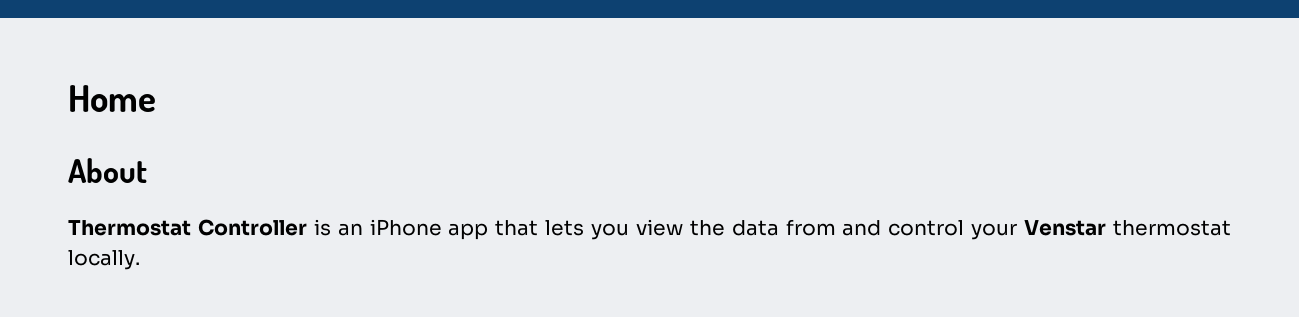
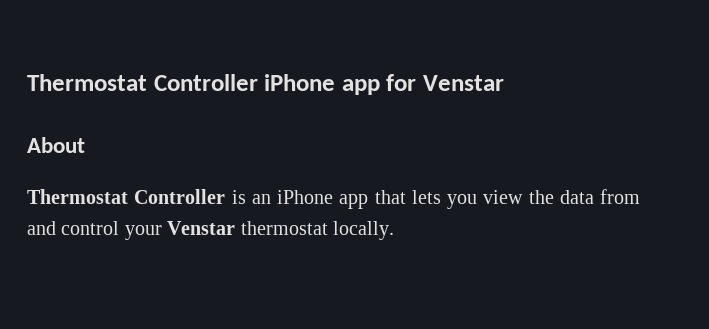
[68,85,156,112] Home -> [27,74,505,95] Thermostat Controller iPhone app for Venstar

